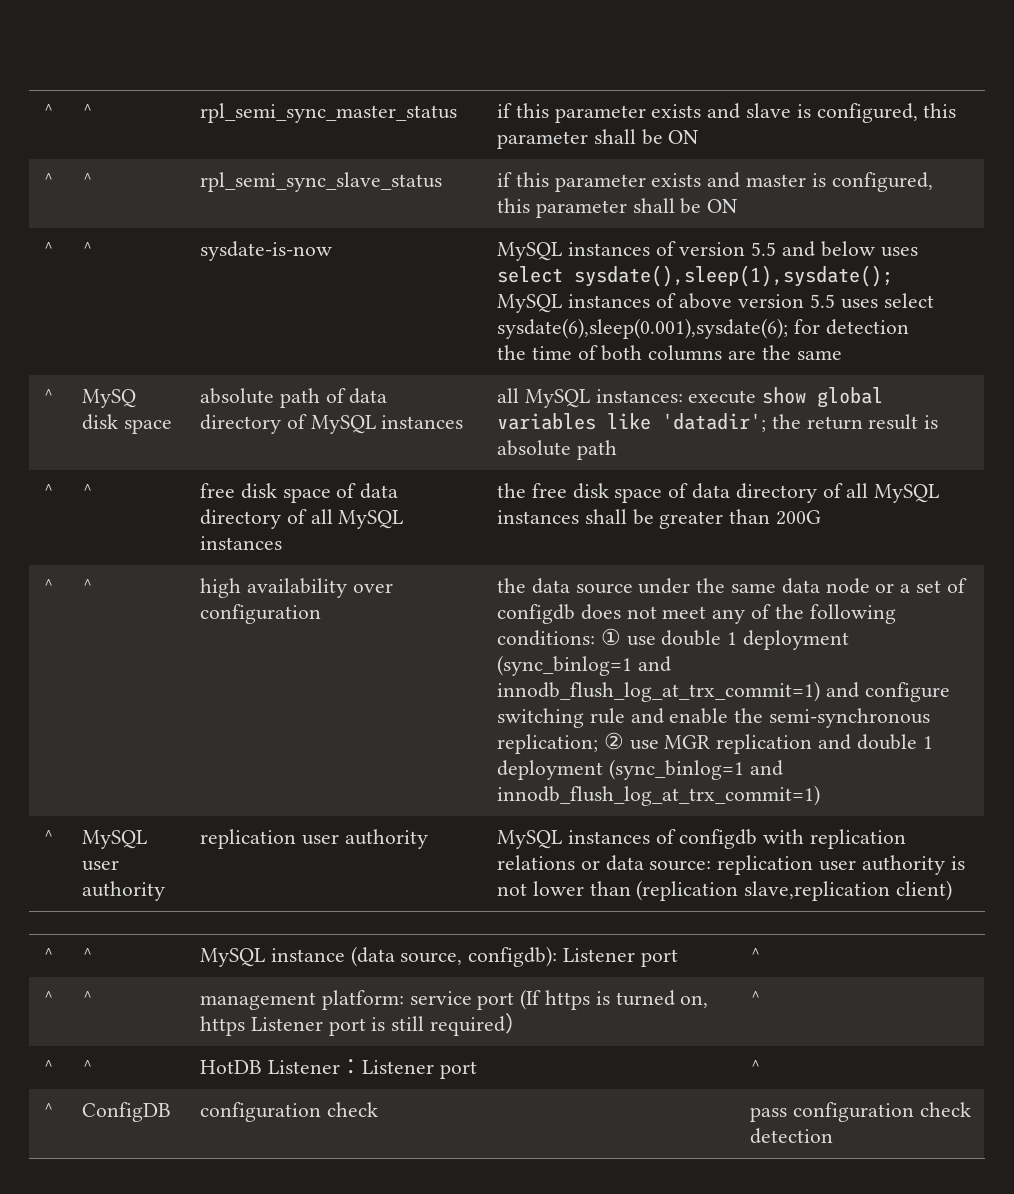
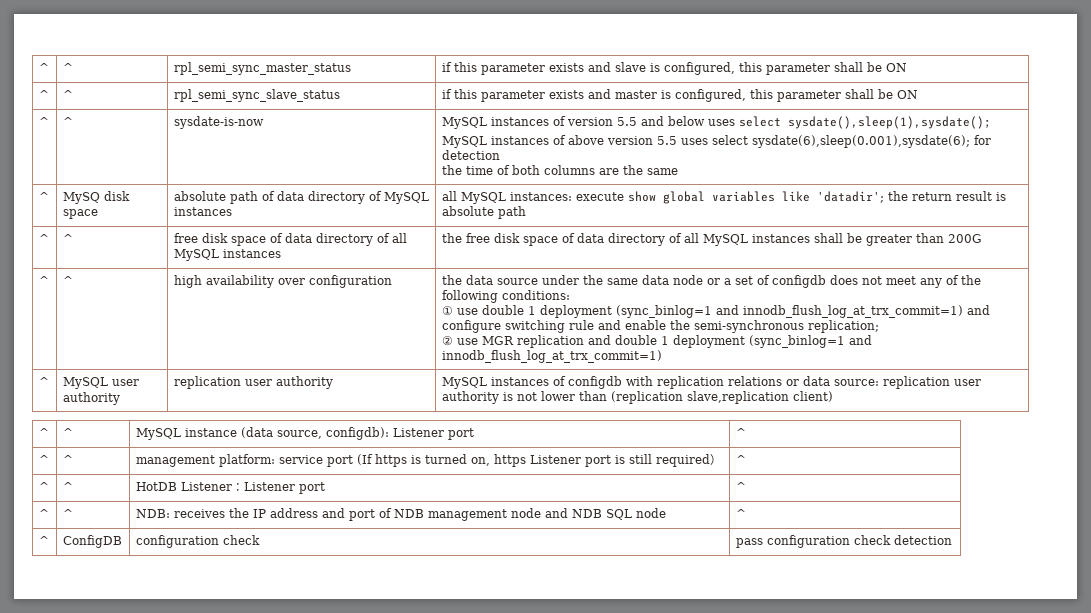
(595, 638) none -> (570, 295) //
(598, 744) none -> (879, 326) //
(761, 1067) none -> [38,509,49,518] [62,509,73,518] [135,508,666,521] [735,509,746,518] // ^ | ^ | NDB: receives the IP address and port of NDB management node and NDB SQL node | ^

